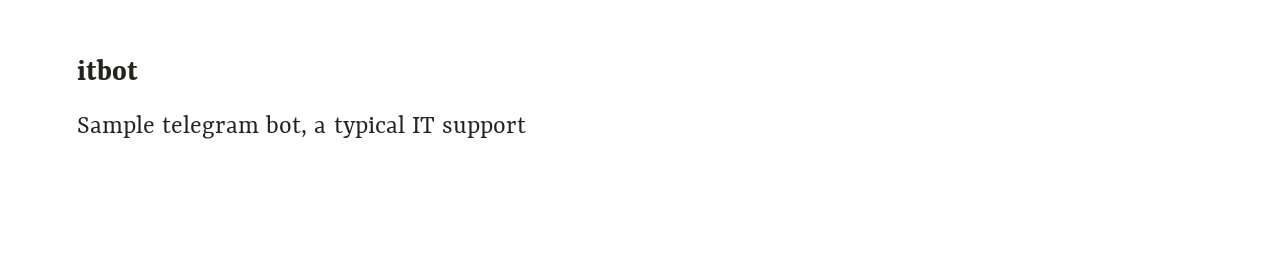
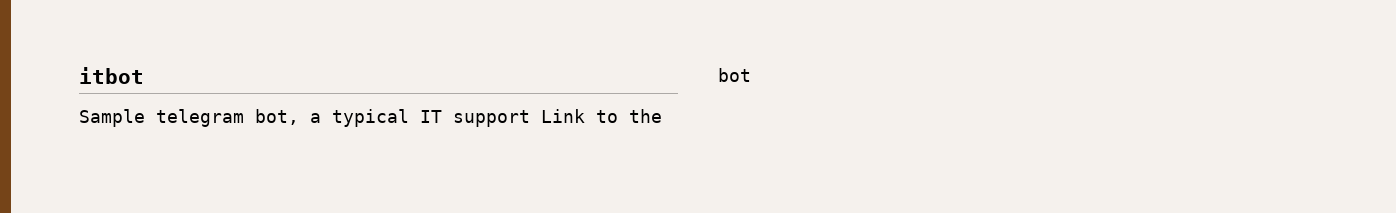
(526, 127) none -> [541,109,662,123] [718,68,751,82] Link to the bot

